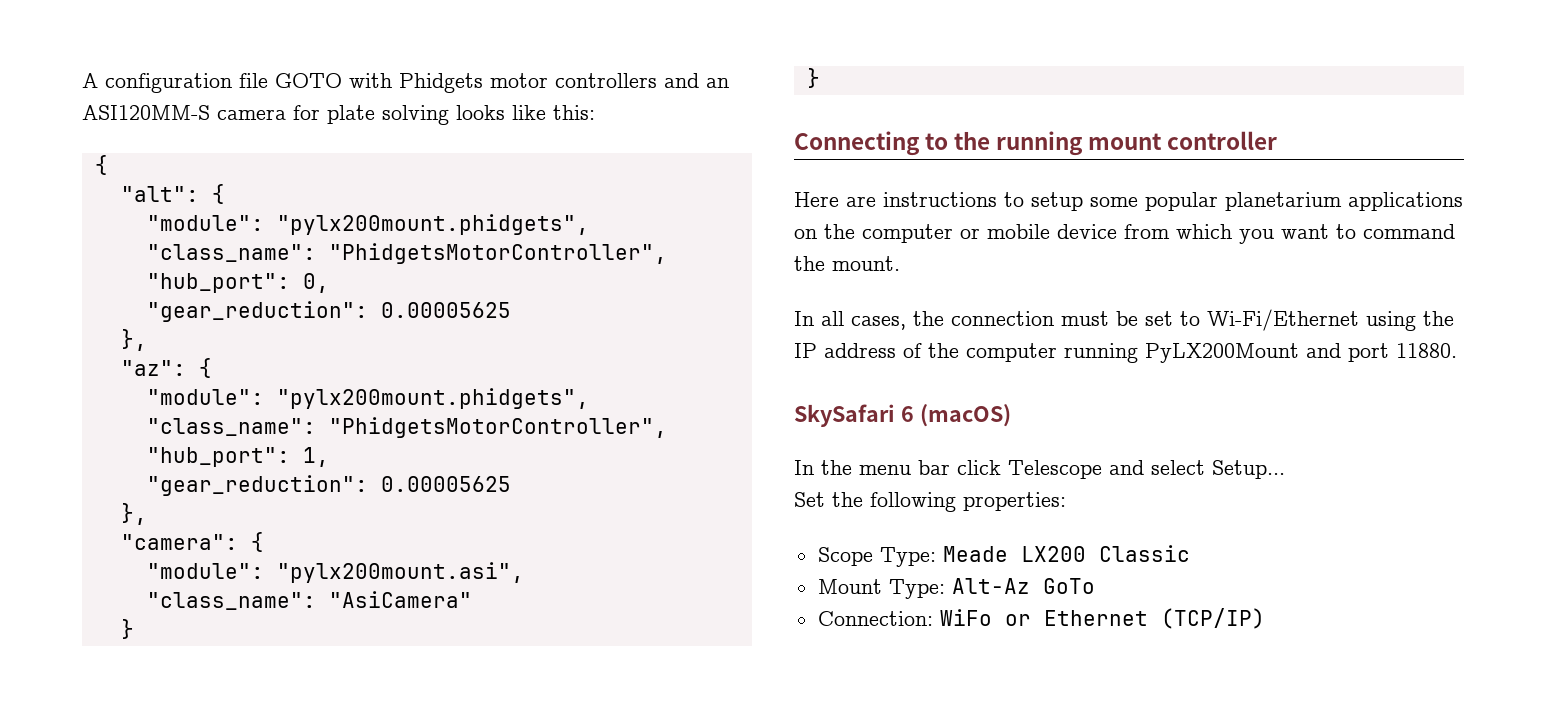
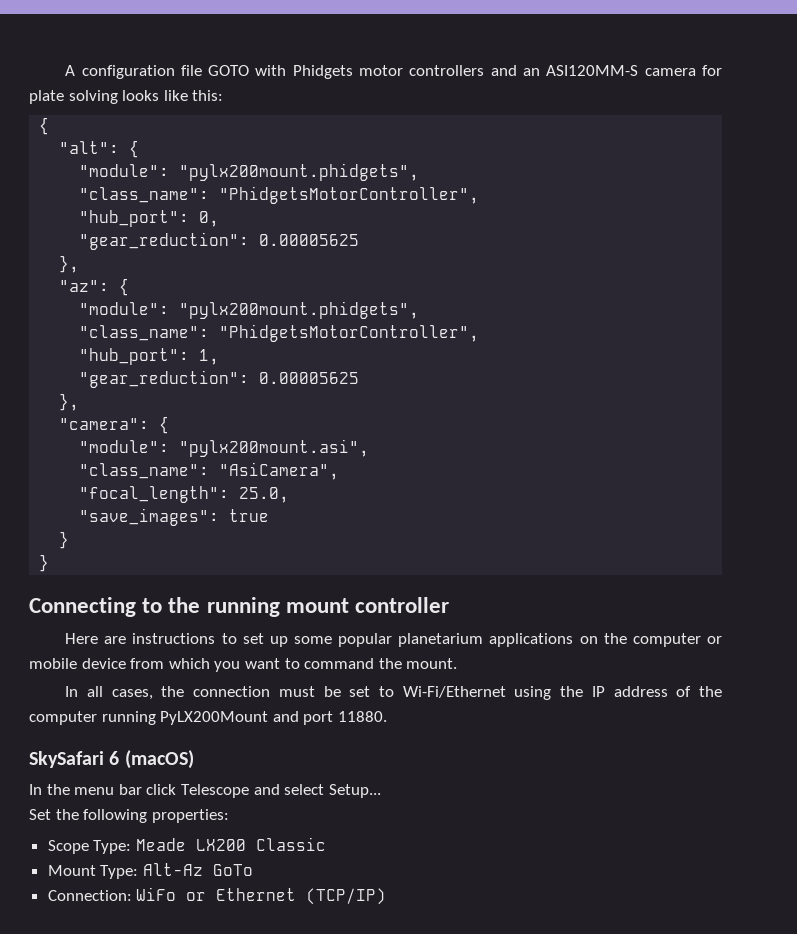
[328,591,472,608] "AsiCamera" -> [219,462,340,480] [79,486,290,503] [79,508,270,526] "AsiCamera", // "focal_length": 25.0, // "save_images": true
[1031,192,1083,211] setup -> [242,633,288,647] set up

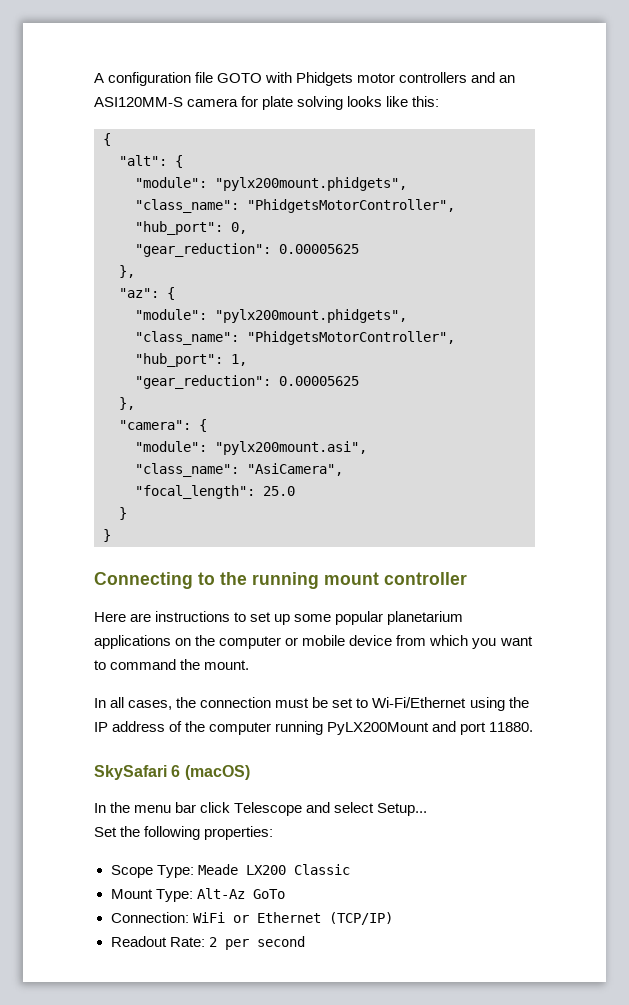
[239,487,290,503] [79,508,270,526] 25.0, // "save_images": true -> [263,486,295,496] 25.0
[136,887,177,901] WiFo -> [192,912,225,923] WiFi
(387, 896) none -> [110,936,305,950] // Readout Rate: 2 per second

